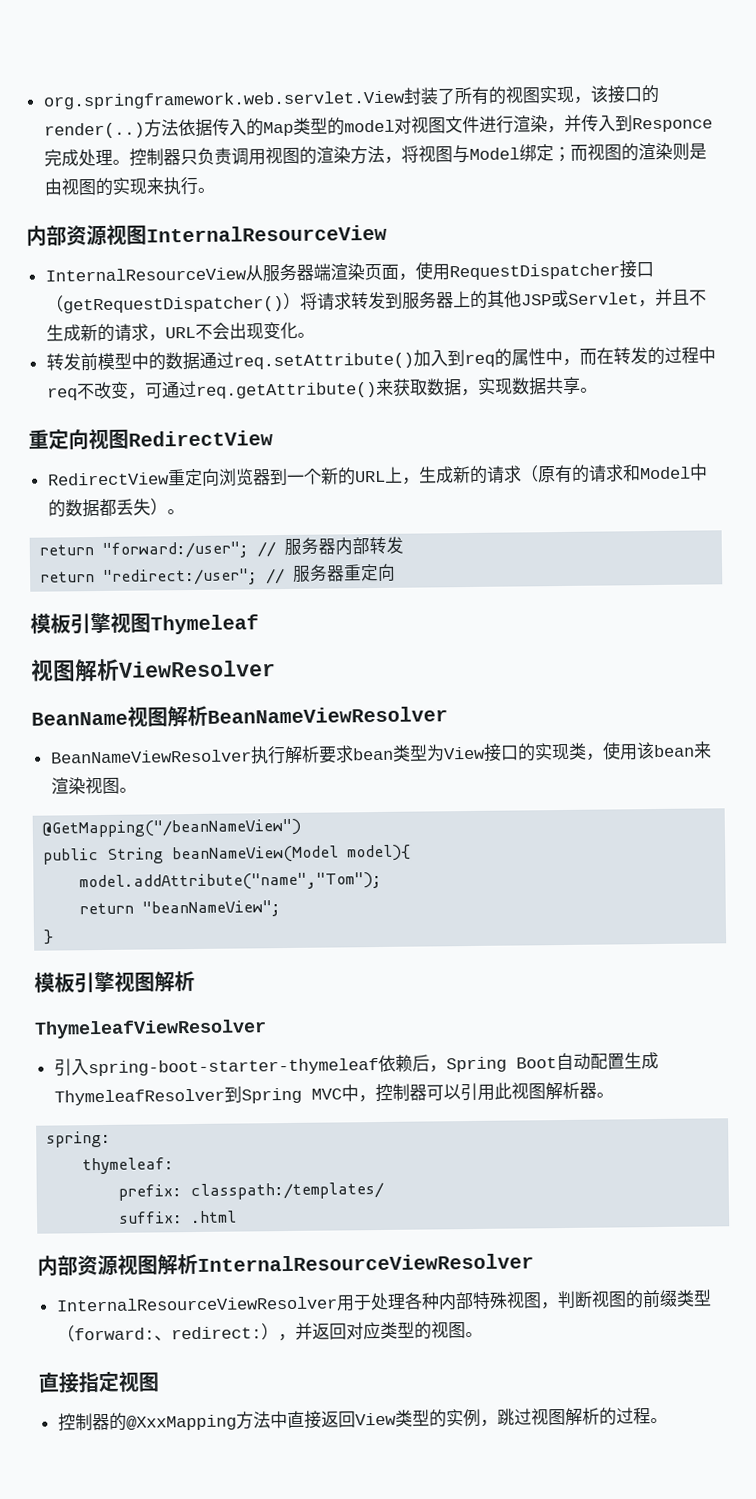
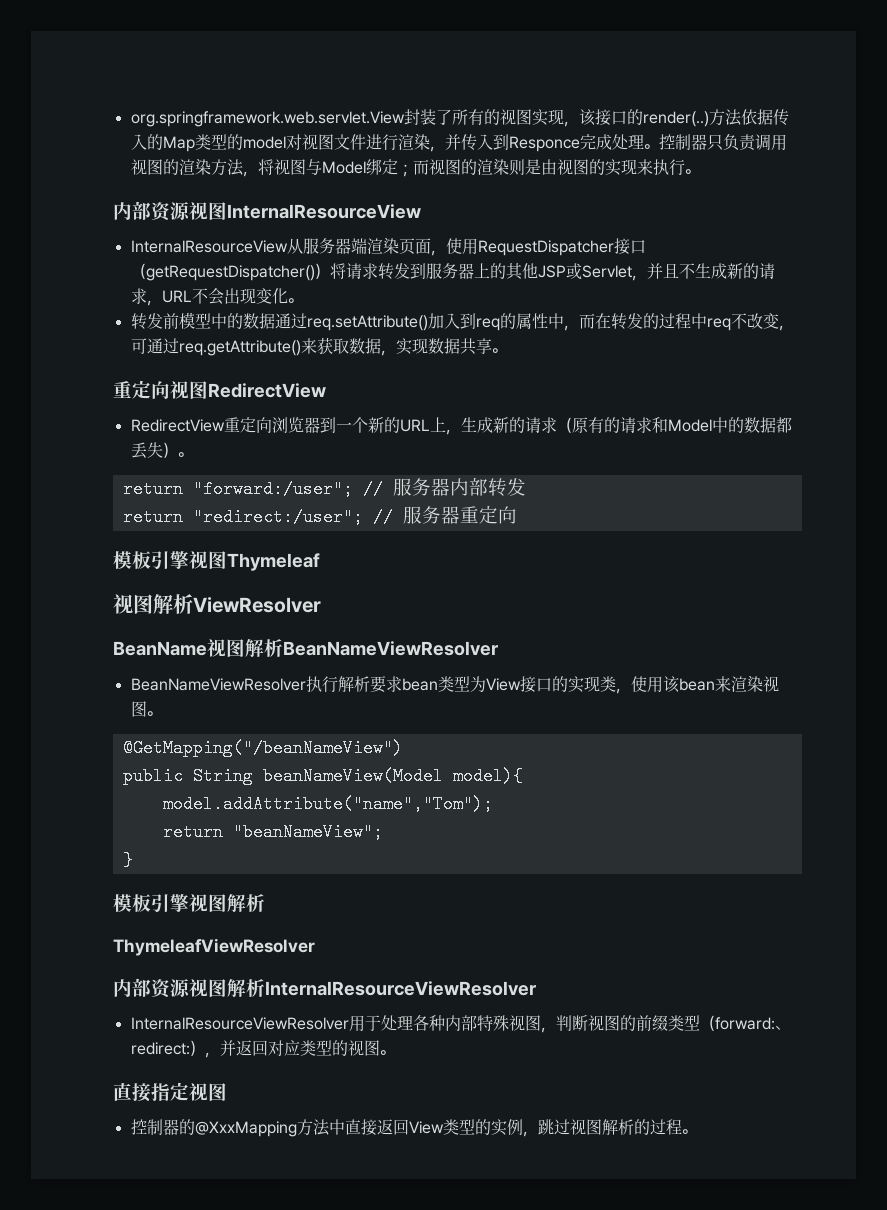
[53,1051,659,1077] [53,1081,614,1106] [46,1130,112,1148] [82,1157,175,1175] [118,1181,385,1201] [118,1210,238,1224] // 引入spring-boot-starter-thymeleaf依赖后，Spring Boot自动配置生成ThymeleafResolver到Spring MVC中，控制器可以引用此视图解析器。 // spring: // thymeleaf: // prefix: classpath:/templates/ // suffix: .html -> (315, 947) none

